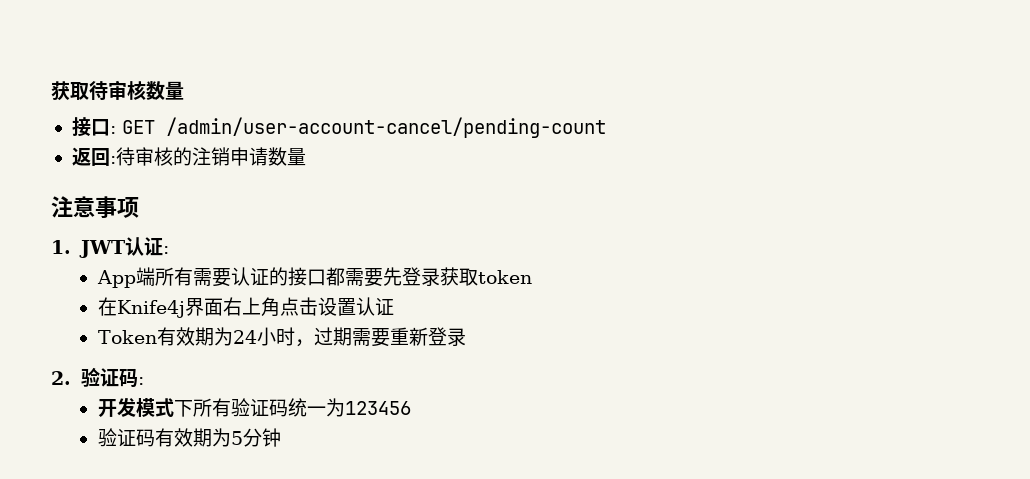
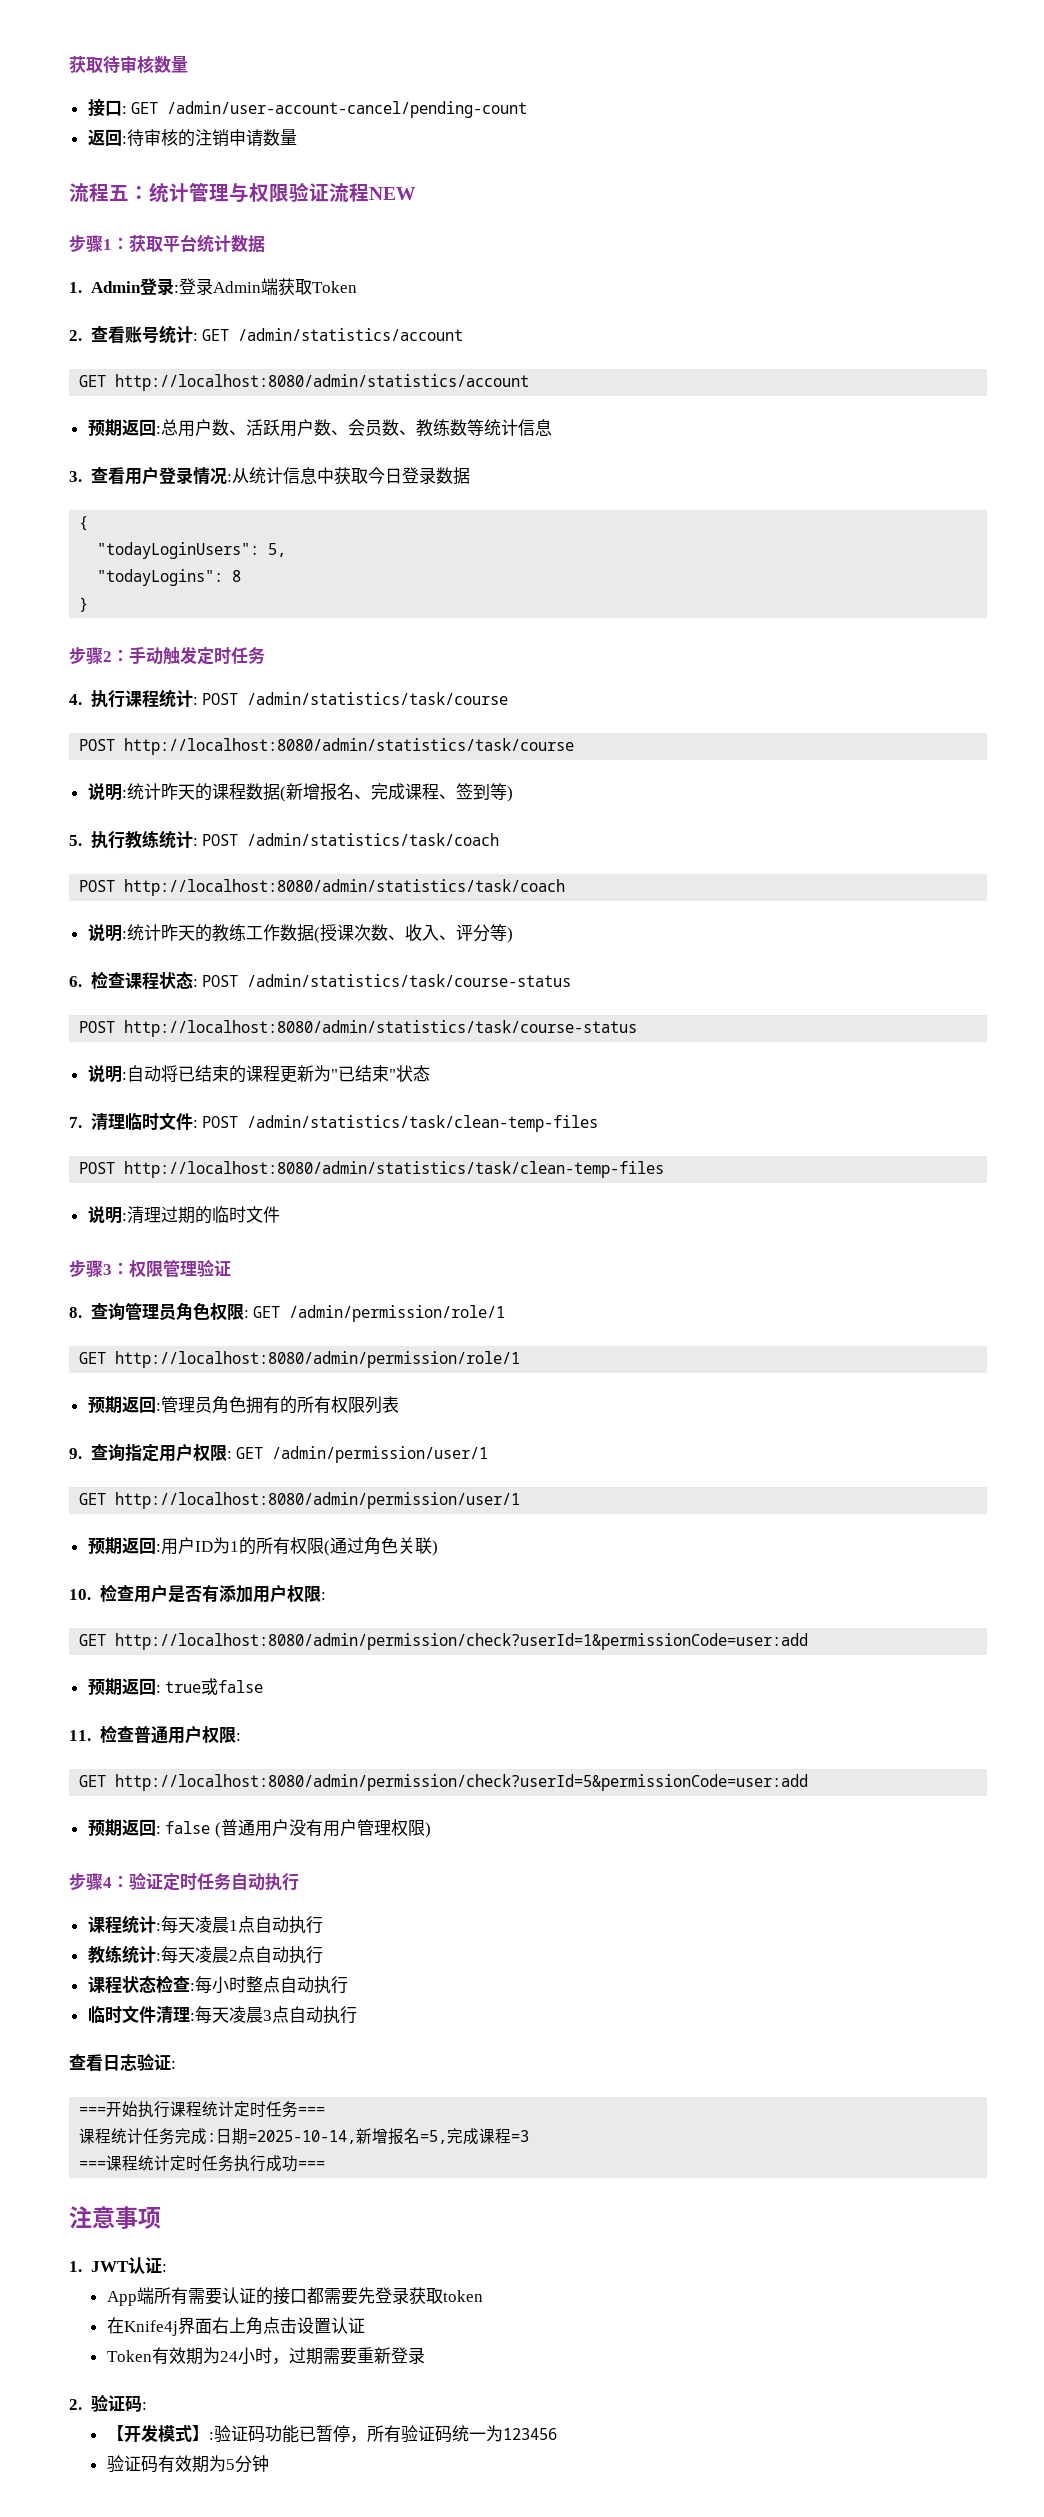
(306, 157) none -> [69,182,416,203] [69,234,265,253] [69,278,357,296] [69,325,464,344] [79,374,530,391] [87,419,552,437] [69,466,470,485] [79,516,89,531] [97,542,287,559] [97,569,242,586] [79,597,89,612] [69,646,265,665] [69,689,509,708] [79,738,575,755] [87,783,513,802] [69,830,500,849] [79,879,566,896] [87,924,513,943] [69,971,572,990] [79,1020,638,1037] [87,1065,430,1083] [69,1112,599,1132] [79,1161,665,1178] [87,1206,280,1224] [69,1259,231,1278] [69,1302,506,1322] [79,1351,521,1368] [87,1396,399,1414] [69,1443,489,1463] [79,1492,521,1509] [87,1537,438,1556] [69,1584,326,1603] [79,1633,809,1650] [87,1678,264,1696] [69,1725,241,1744] [79,1774,809,1791] [87,1819,431,1838] [69,1872,299,1891] [87,1915,323,1934] [87,1945,323,1964] [87,1975,348,1994] [87,2005,357,2024] [69,2053,176,2072] [79,2101,326,2118] [79,2128,530,2145] [79,2155,326,2172] // 流程五：统计管理与权限验证流程NEW // 步骤1：获取平台统计数据 // 1. Admin登录:登录Admin端获取Token // 2.查看账号统计: GET /admin/statistics/account // GET http://localhost:8080/admin/statistics/account // 预期返回:总用户数、活跃用户数、会员数、教练数等统计信息 // 3.查看用户登录情况:从统计信息中获取今日登录数据 // { // "todayLoginUsers": 5, // "todayLogins": 8 // } // 步骤2：手动触发定时任务 // 4.执行课程统计: POST /admin/statistics/task/course // POST http://localhost:8080/admin/statistics/task/course // 说明:统计昨天的课程数据(新增报名、完成课程、签到等) // 5.执行教练统计: POST /admin/statistics/task/coach // POST http://localhost:8080/admin/statistics/task/coach // 说明:统计昨天的教练工作数据(授课次数、收入、评分等) // 6.检查课程状态: POST /admin/statistics/task/course-status // POST http://localhost:8080/admin/statistics/task/course-status // 说明:自动将已结束的课程更新为"已结束"状态 // 7.清理临时文件: POST /admin/statistics/task/clean-temp-files // POST http://localhost:8080/admin/statistics/task/clean-temp-files // 说明:清理过期的临时文件 // 步骤3：权限管理验证 // 8.查询管理员角色权限: GET /admin/permission/role/1 // GET http://localhost:8080/admin/permission/role/1 // 预期返回:管理员角色拥有的所有权限列表 // 9.查询指定用户权限: GET /admin/permission/user/1 // GET http://localhost:8080/admin/permission/user/1 // 预期返回:用户ID为1的所有权限(通过角色关联) // 10.检查用户是否有添加用户权限: // GET http://localhost:8080/admin/permission/check?userId=1&permissionCode=user:add // 预期返回: true或false // 11.检查普通用户权限: // GET http://localhost:8080/admin/permission/check?userId=5&permissionCode=user:add // 预期返回: false (普通用户没有用户管理权限) // 步骤4：验证定时任务自动执行 // 课程统计:每天凌晨1点自动执行 // 教练统计:每天凌晨2点自动执行 // 课程状态检查:每小时整点自动执行 // 临时文件清理:每天凌晨3点自动执行 // 查看日志验证: // ===开始执行课程统计定时任务=== // 课程统计任务完成:日期=2025-10-14,新增报名=5,完成课程=3 // ===课程统计定时任务执行成功===
(144, 381) none -> [106,2425,124,2442] 【
[173,400,193,417] 下 -> [191,2425,367,2443] 】:验证码功能已暂停，

